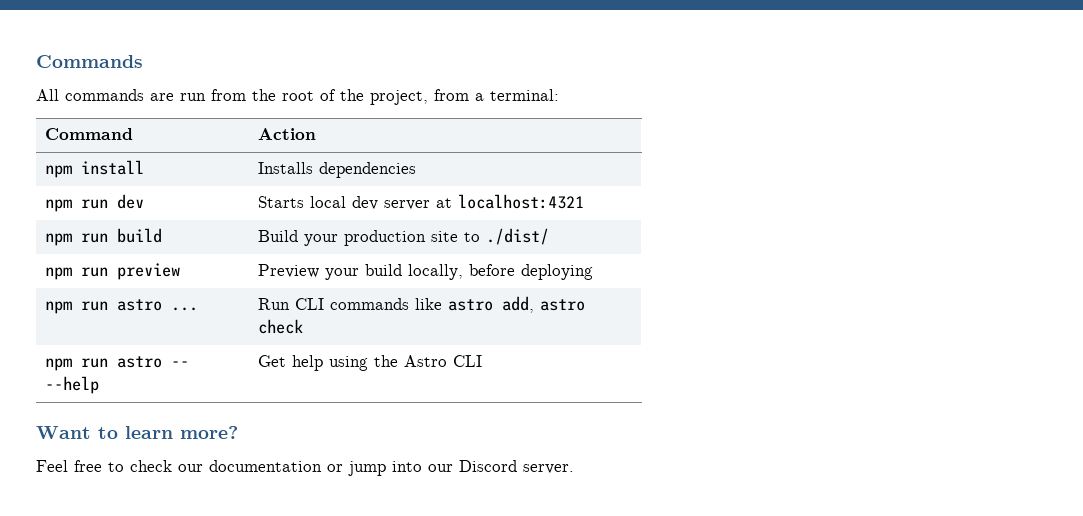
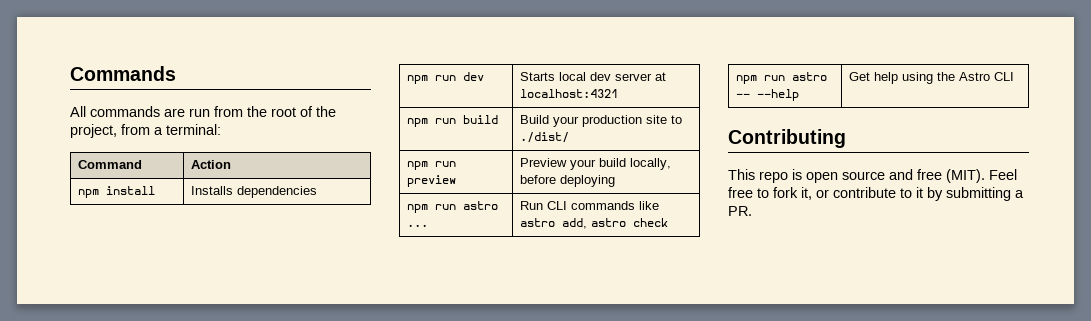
[36,426,238,439] [36,460,574,476] Want to learn more? // Feel free to check our documentation or jump into our Discord server. -> [728,129,846,148] [728,169,1017,183] [728,187,1024,201] [728,206,752,216] Contributing // This repo is open source and free (MIT). Feel free to fork it, or contribute to it by submitting a PR.

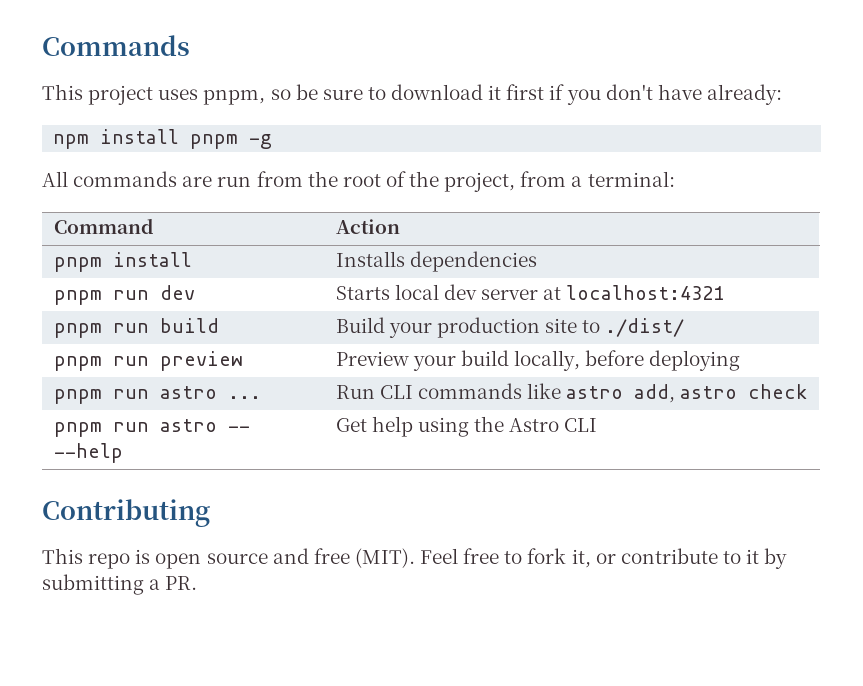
(176, 73) none -> [42,84,782,105] [53,129,273,149] // This project uses pnpm, so be sure to download it first if you don't have already: // npm install pnpm -g
[77,189,99,198] npm -> [53,257,102,272] pnpm
[406,75,428,84] npm -> [53,290,102,305] pnpm
[406,118,428,127] npm -> [53,323,102,338] pnpm
[406,161,428,170] npm -> [53,356,102,371] pnpm
[406,204,428,213] npm -> [53,389,102,404] pnpm
[735,75,757,84] npm -> [53,422,102,437] pnpm

